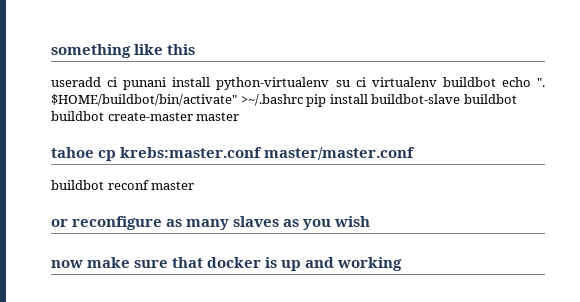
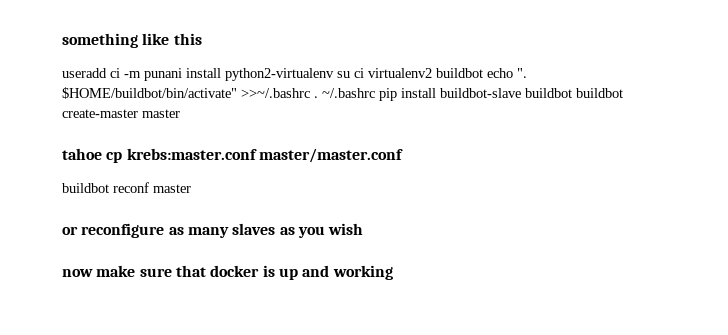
(118, 82) none -> [124,71,141,78] -m
[216,77,330,90] python-virtualenv -> [225,68,334,81] python2-virtualenv
[371,77,437,87] virtualenv -> [368,68,432,78] virtualenv2
[240,94,303,106] >~/.bashrc -> [241,88,375,98] >>~/.bashrc . ~/.bashrc

